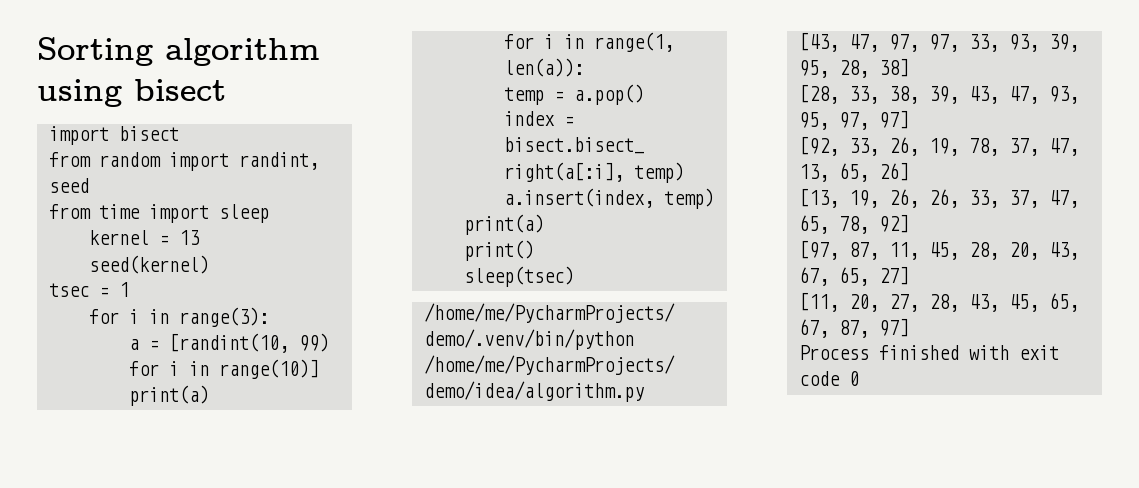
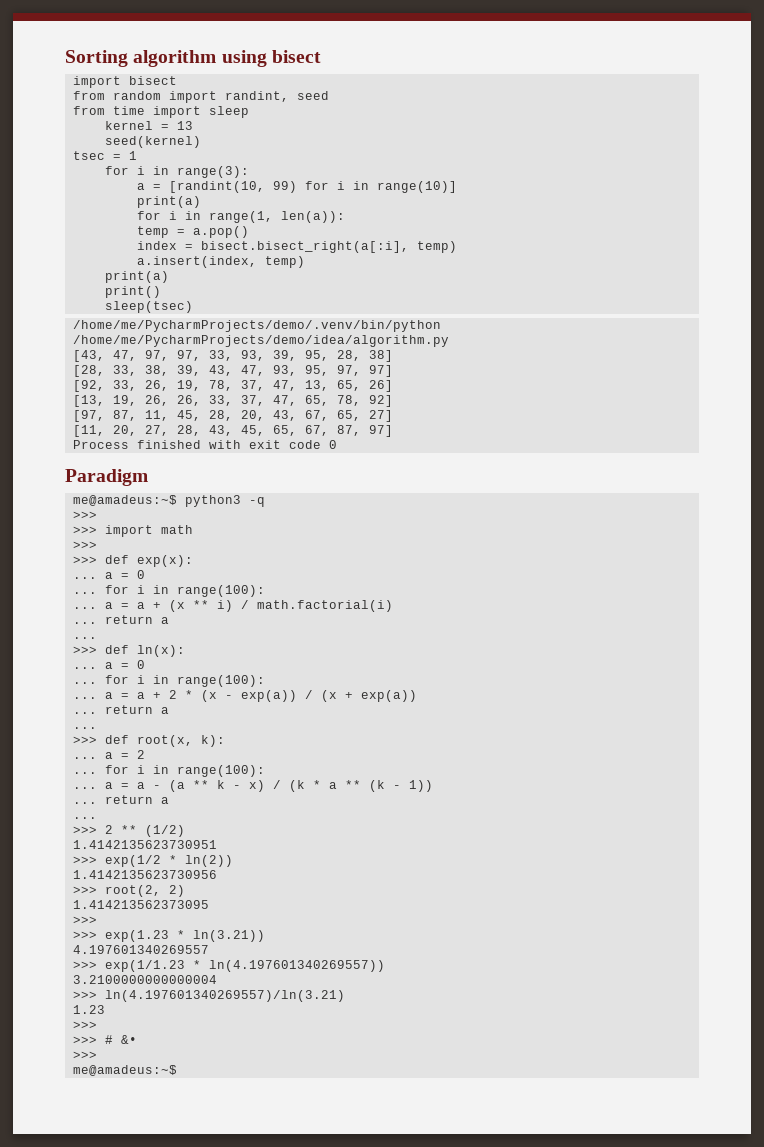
(860, 378) none -> [65,469,148,486] [72,495,265,507] [72,511,97,519] [72,525,193,537] [72,541,97,549] [72,555,193,567] [72,570,145,579] [72,585,265,597] [72,600,393,612] [72,615,169,624] [72,637,97,639] [72,645,185,657] [72,660,145,669] [72,675,265,687] [72,690,417,702] [72,705,169,714] [72,727,97,729] [72,735,225,747] [72,750,145,759] [72,765,265,777] [72,780,433,792] [72,795,169,804] [72,817,97,819] [72,825,185,837] [72,840,217,849] [72,855,233,867] [72,870,217,879] [72,885,185,897] [72,900,209,909] [72,916,97,924] [72,930,265,942] [72,945,209,954] [72,960,385,972] [72,975,217,984] [72,990,345,1002] [72,1005,105,1014] [72,1021,97,1029] [72,1035,137,1044] [72,1051,97,1059] [72,1065,177,1076] // Paradigm // me@amadeus:~$ python3 -q // >>> // >>> import math // >>> // >>> def exp(x): // ... a = 0 // ... for i in range(100): // ... a = a + (x ** i) / math.factorial(i) // ... return a // ... // >>> def ln(x): // ... a = 0 // ... for i in range(100): // ... a = a + 2 * (x - exp(a)) / (x + exp(a)) // ... return a // ... // >>> def root(x, k): // ... a = 2 // ... for i in range(100): // ... a = a - (a ** k - x) / (k * a ** (k - 1)) // ... return a // ... // >>> 2 ** (1/2) // 1.4142135623730951 // >>> exp(1/2 * ln(2)) // 1.4142135623730956 // >>> root(2, 2) // 1.414213562373095 // >>> // >>> exp(1.23 * ln(3.21)) // 4.197601340269557 // >>> exp(1/1.23 * ln(4.197601340269557)) // 3.2100000000000004 // >>> ln(4.197601340269557)/ln(3.21) // 1.23 // >>> // >>> # &• // >>> // me@amadeus:~$

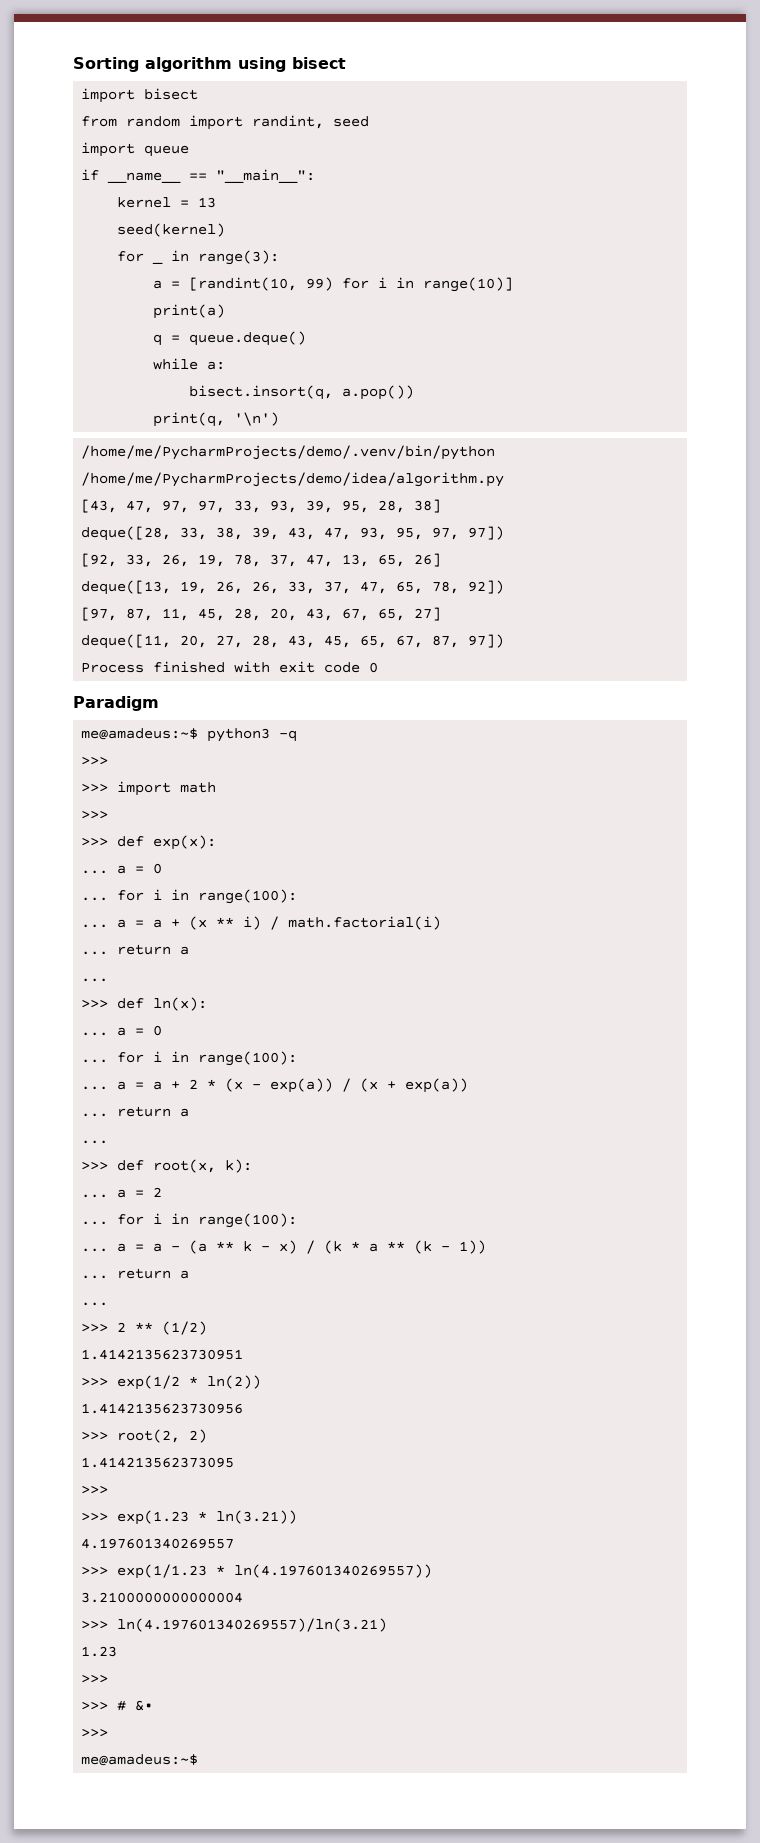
[72,106,249,118] from time import sleep -> [80,142,189,157] [80,169,315,183] import queue // if __name__ == "__main__":
[72,151,137,160] [104,166,145,175] // tsec = 1 // for i -> [116,251,163,264] // for _
[136,211,345,223] [136,226,249,238] [136,241,457,253] [136,256,305,268] [104,271,169,283] [104,286,161,298] [104,301,193,313] for i in range(1, len(a)): // temp = a.pop() // index = bisect.bisect_right(a[:i], temp) // a.insert(index, temp) // print(a) // print() // sleep(tsec) -> [152,331,306,346] [152,358,225,370] [188,385,414,400] [152,412,279,427] q = queue.deque() // while a: // bisect.insort(q, a.pop()) // print(q, '\n')
[72,365,105,377] [28, -> [80,526,171,541] deque([28,
[368,365,393,377] 97] -> [467,526,504,540] 97])
[72,395,105,407] [13, -> [80,580,171,595] deque([13,
[368,395,393,407] 92] -> [467,580,504,594] 92])
[72,425,105,437] [11, -> [80,634,171,649] deque([11,
[368,425,393,437] 97] -> [467,634,504,648] 97])

